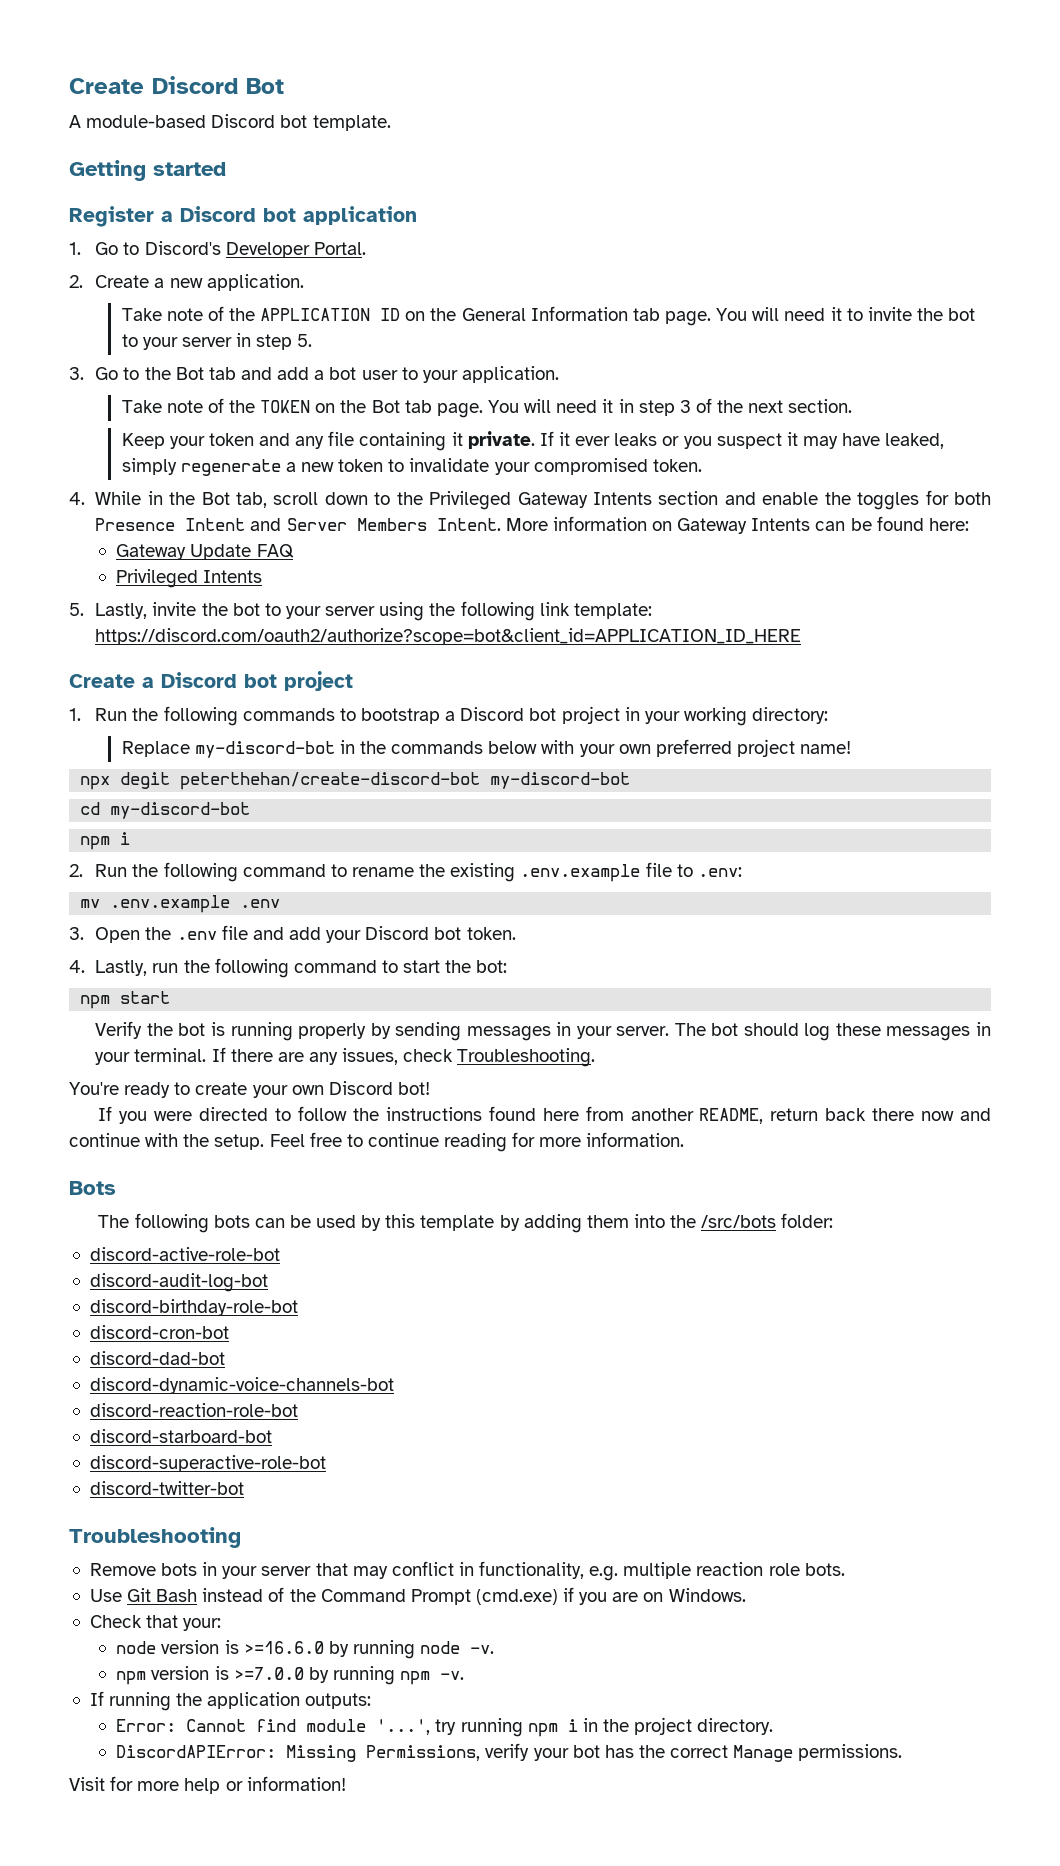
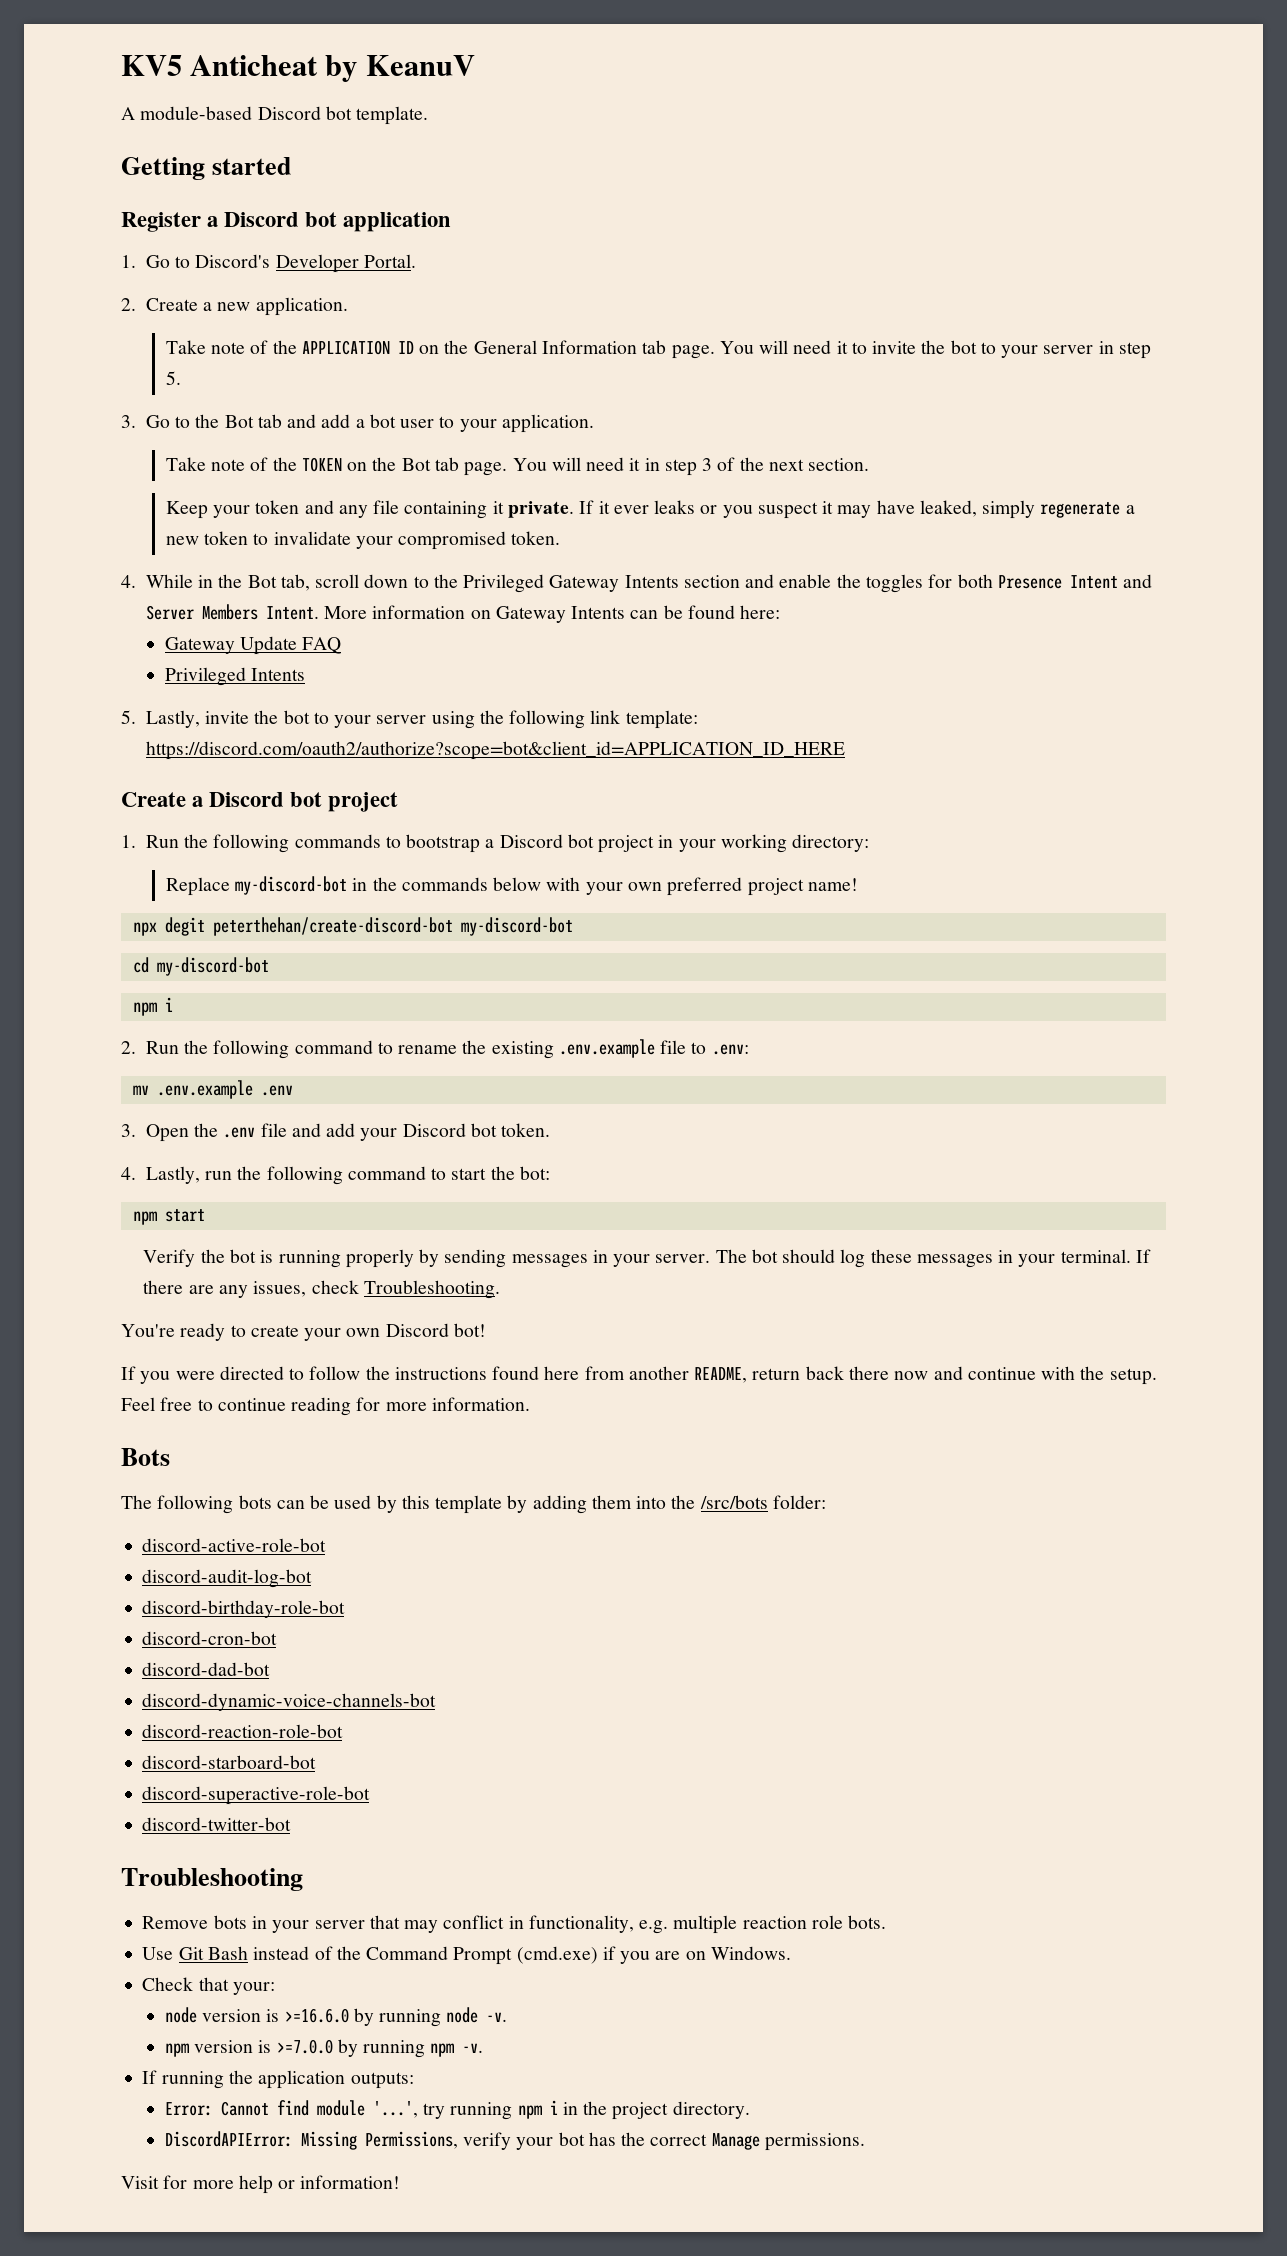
[69,76,284,94] Create Discord Bot -> [121,55,475,82] KV5 Anticheat by KeanuV

